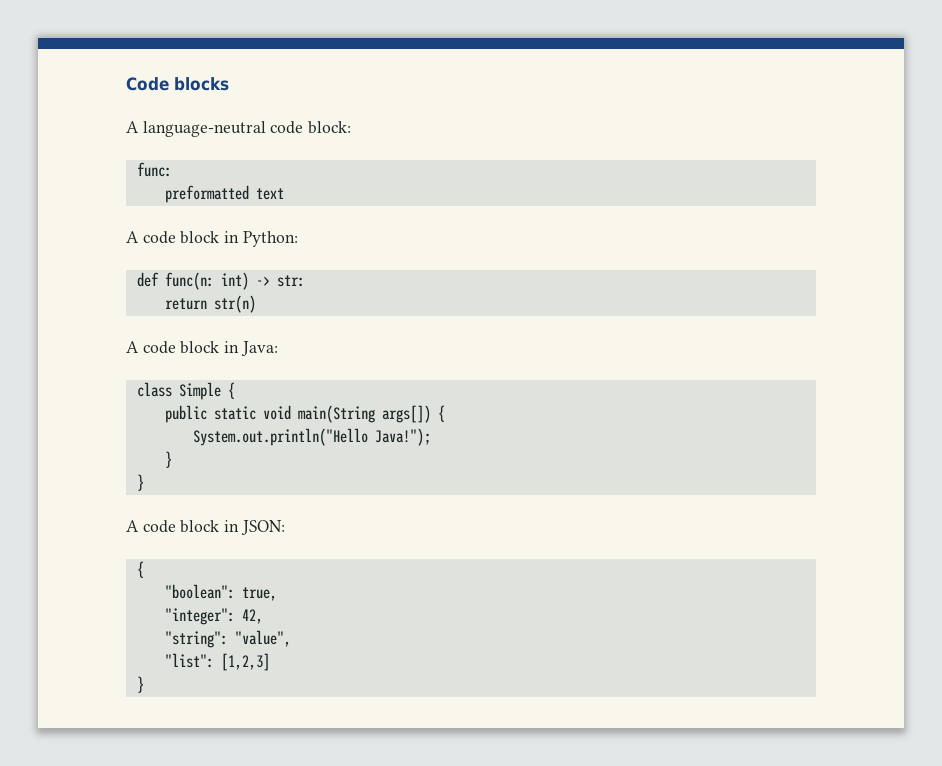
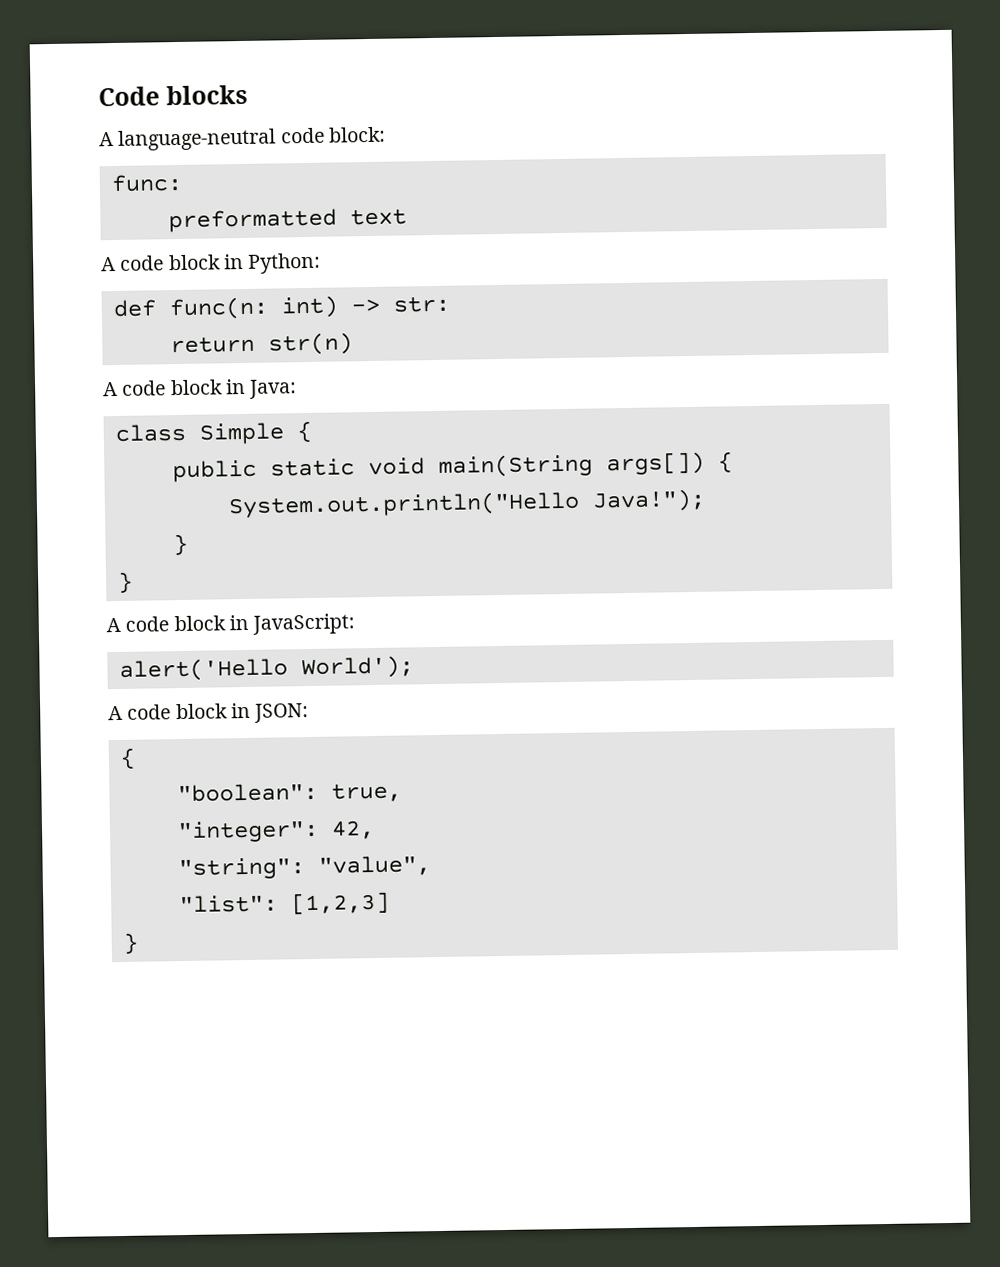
(144, 482) none -> [106,613,356,635] [118,655,414,682] // A code block in JavaScript: // alert('Hello World');

